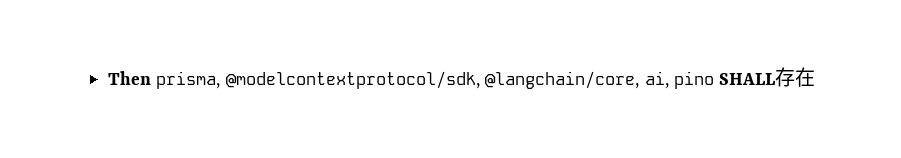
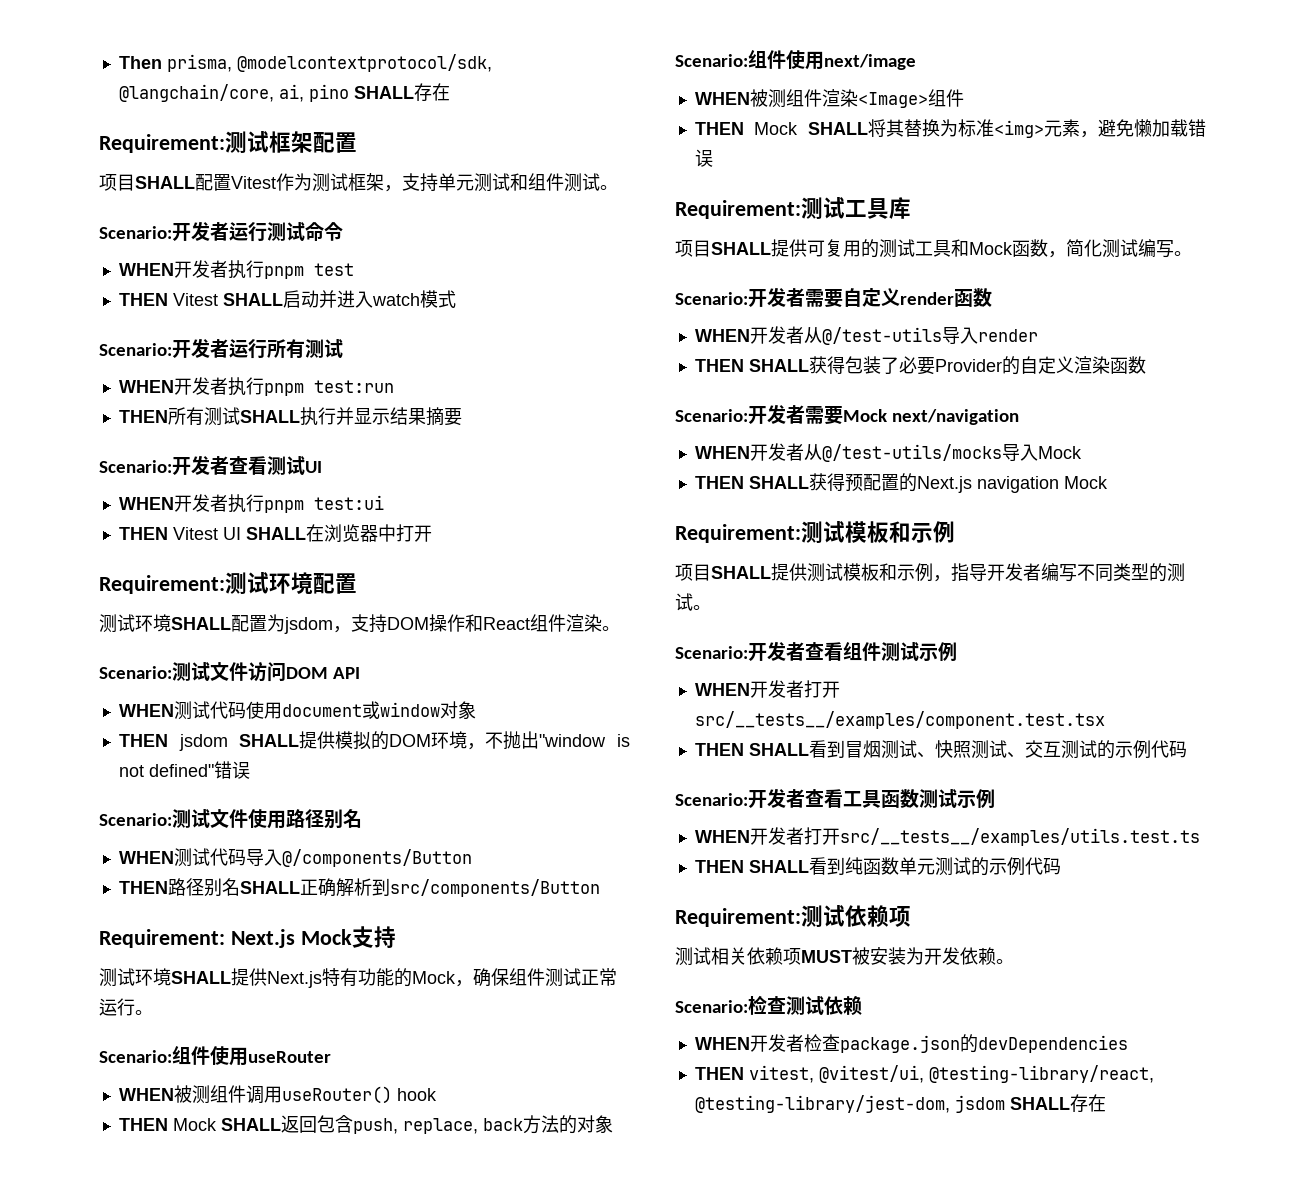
(816, 77) none -> [99,131,357,153] [99,173,618,192] [99,221,343,242] [118,260,354,279] [118,290,456,308] [99,338,343,359] [118,377,394,396] [118,407,462,426] [99,455,322,475] [118,494,384,513] [118,524,432,542] [99,572,357,594] [99,614,620,634] [99,662,361,682] [118,701,476,720] [118,731,630,751] [118,761,250,779] [99,809,362,829] [118,848,472,867] [118,878,600,897] [99,926,396,948] [99,968,617,988] [99,998,153,1016] [99,1046,331,1066] [118,1085,437,1104] [118,1115,613,1134] [675,50,916,70] [694,89,964,108] [694,119,1206,138] [694,149,713,167] [675,197,911,219] [675,239,1192,258] [675,287,992,308] [694,326,1038,345] [694,356,1146,375] [675,404,1020,425] [694,443,1082,462] [694,473,1108,493] [675,521,955,543] [675,563,1185,582] [675,593,711,611] [675,641,957,661] [694,680,840,698] [694,711,1105,729] [694,740,1187,759] [675,788,995,808] [694,827,1200,846] [694,857,1061,876] [675,905,911,927] [675,947,1014,966] [675,995,862,1015] [694,1034,1128,1053] [694,1065,1154,1083] [694,1094,1106,1113] // Requirement:测试框架配置 // 项目SHALL配置Vitest作为测试框架，支持单元测试和组件测试。 // Scenario:开发者运行测试命令 // WHEN开发者执行pnpm test // THEN Vitest SHALL启动并进入watch模式 // Scenario:开发者运行所有测试 // WHEN开发者执行pnpm test:run // THEN所有测试SHALL执行并显示结果摘要 // Scenario:开发者查看测试UI // WHEN开发者执行pnpm test:ui // THEN Vitest UI SHALL在浏览器中打开 // Requirement:测试环境配置 // 测试环境SHALL配置为jsdom，支持DOM操作和React组件渲染。 // Scenario:测试文件访问DOM API // WHEN测试代码使用document或window对象 // THEN jsdom SHALL提供模拟的DOM环境，不抛出"window is not defined"错误 // Scenario:测试文件使用路径别名 // WHEN测试代码导入@/components/Button // THEN路径别名SHALL正确解析到src/components/Button // Requirement: Next.js Mock支持 // 测试环境SHALL提供Next.js特有功能的Mock，确保组件测试正常运行。 // Scenario:组件使用useRouter // WHEN被测组件调用useRouter() hook // THEN Mock SHALL返回包含push, replace, back方法的对象 // Scenario:组件使用next/image // WHEN被测组件渲染<Image>组件 // THEN Mock SHALL将其替换为标准<img>元素，避免懒加载错误 // Requirement:测试工具库 // 项目SHALL提供可复用的测试工具和Mock函数，简化测试编写。 // Scenario:开发者需要自定义render函数 // WHEN开发者从@/test-utils导入render // THEN SHALL获得包装了必要Provider的自定义渲染函数 // Scenario:开发者需要Mock next/navigation // WHEN开发者从@/test-utils/mocks导入Mock // THEN SHALL获得预配置的Next.js navigation Mock // Requirement:测试模板和示例 // 项目SHALL提供测试模板和示例，指导开发者编写不同类型的测试。 // Scenario:开发者查看组件测试示例 // WHEN开发者打开src/__tests__/examples/component.test.tsx // THEN SHALL看到冒烟测试、快照测试、交互测试的示例代码 // Scenario:开发者查看工具函数测试示例 // WHEN开发者打开src/__tests__/examples/utils.test.ts // THEN SHALL看到纯函数单元测试的示例代码 // Requirement:测试依赖项 // 测试相关依赖项MUST被安装为开发依赖。 // Scenario:检查测试依赖 // WHEN开发者检查package.json的devDependencies // THEN vitest, @vitest/ui, @testing-library/react, @testing-library/jest-dom, jsdom SHALL存在

